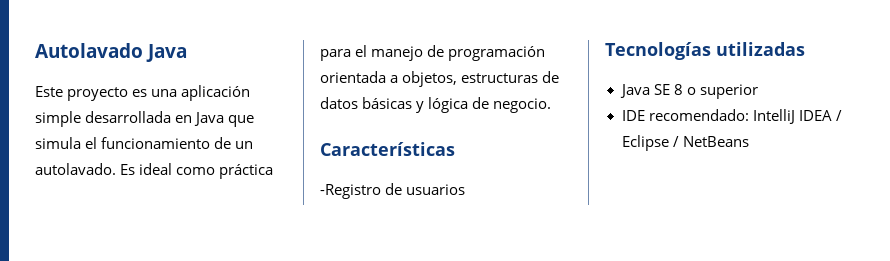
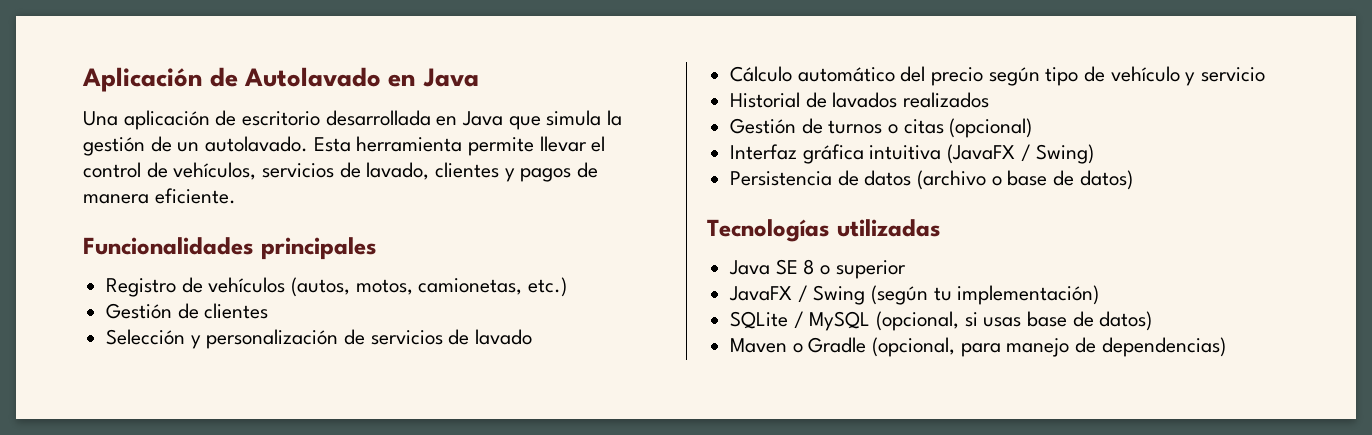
[35,43,188,62] [35,85,251,101] [35,111,81,127] Autolavado Java // Este proyecto es una aplicación simple -> [82,67,479,92] [83,110,321,130] Aplicación de Autolavado en Java // Una aplicación de escritorio
[85,137,211,149] el funcionamiento -> [607,110,623,126] [83,137,145,156] la gestión
[120,163,274,179] [320,45,546,61] [320,71,560,87] [320,97,552,113] [320,142,455,156] [320,183,466,199] Es ideal como práctica para el manejo de programación orientada a objetos, estructuras de datos básicas y lógica de negocio. // Características // -Registro de usuarios -> [313,136,606,156] [83,162,599,182] [83,188,236,204] [83,237,377,260] [106,277,568,297] [106,303,269,319] [106,329,533,349] [730,66,1266,86] [730,92,990,108] [730,118,1033,138] [730,144,1095,164] [730,170,1133,190] Esta herramienta permite llevar el control de vehículos, servicios de lavado, clientes y pagos de manera eficiente. // Funcionalidades principales // Registro de vehículos (autos, motos, camionetas, etc.) // Gestión de clientes // Selección y personalización de servicios de lavado // Cálculo automático del precio según tipo de vehículo y servicio // Historial de lavados realizados // Gestión de turnos o citas (opcional) // Interfaz gráfica intuitiva (JavaFX / Swing) // Persistencia de datos (archivo o base de datos)
[621,109,842,124] [621,135,749,151] IDE recomendado: IntelliJ IDEA / Eclipse / NetBeans -> [729,285,1100,305] [730,311,1153,331] [730,337,1226,357] JavaFX / Swing (según tu implementación) // SQLite / MySQL (opcional, si usas base de datos) // Maven o Gradle (opcional, para manejo de dependencias)

